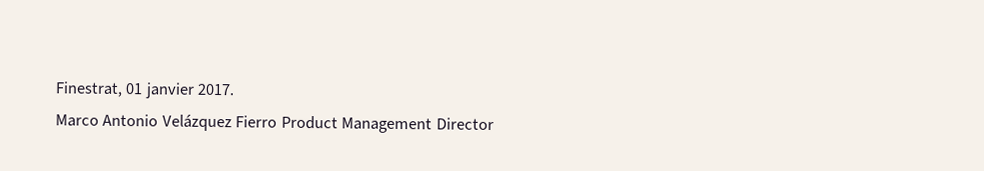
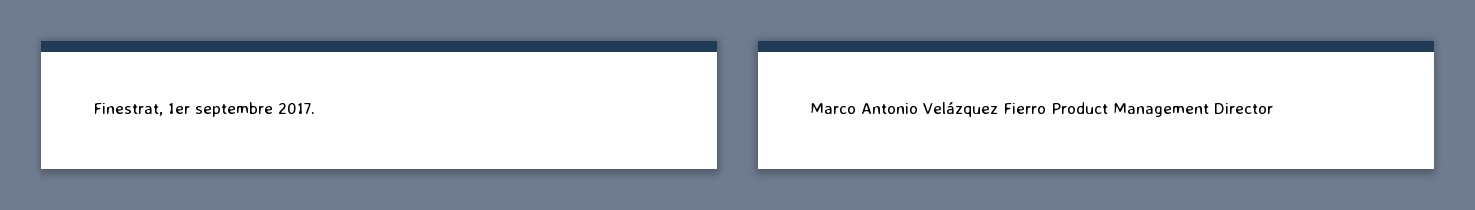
[125,82,195,99] 01 janvier -> [168,102,273,117] 1er septembre

